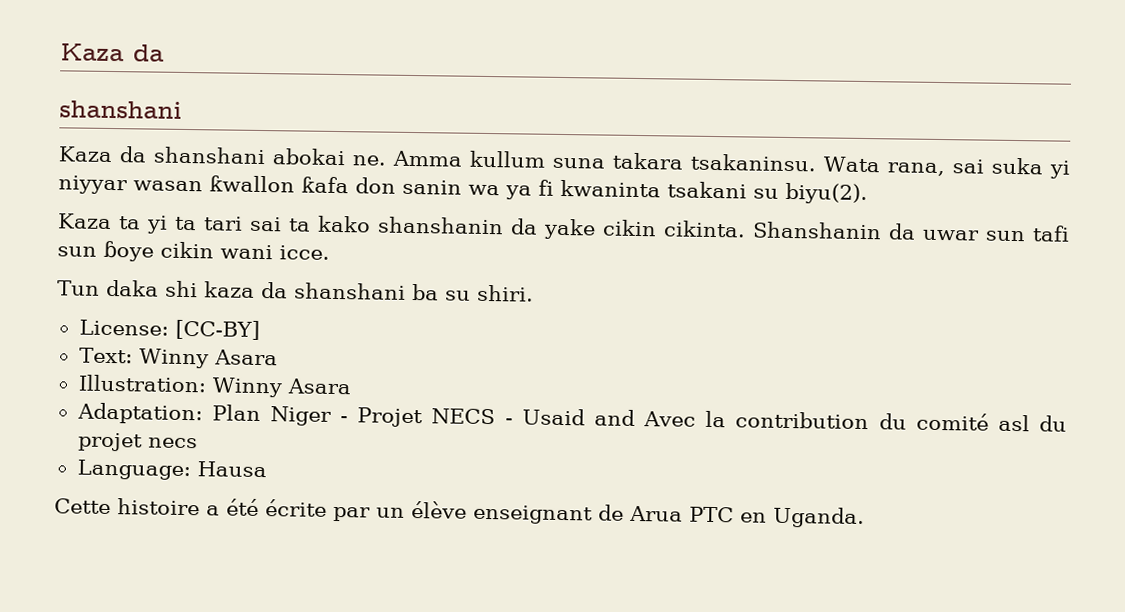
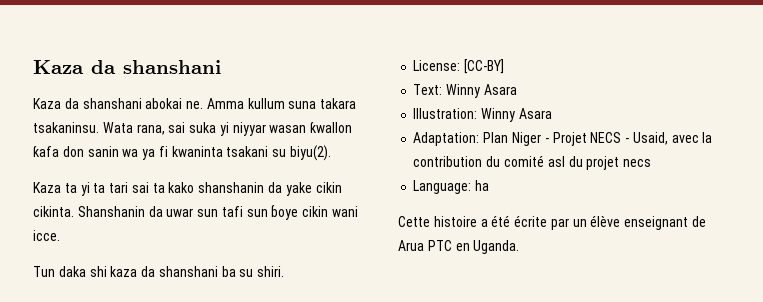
[60,43,164,62] Kaza da // -> [33,60,116,74] Kaza da
[521,408,697,427] Usaid and Avec -> [632,132,699,145] Usaid, avec
[196,461,267,478] Hausa -> [475,180,490,191] ha

